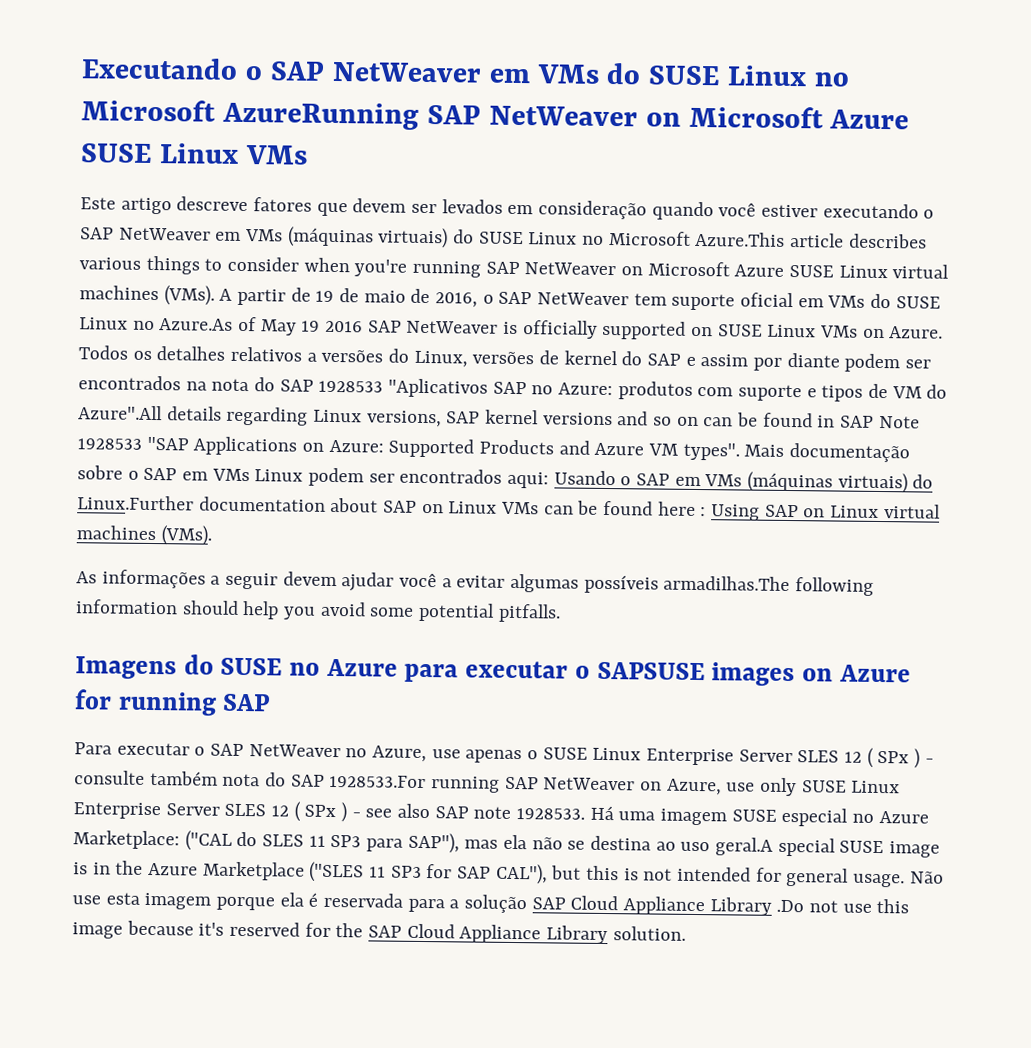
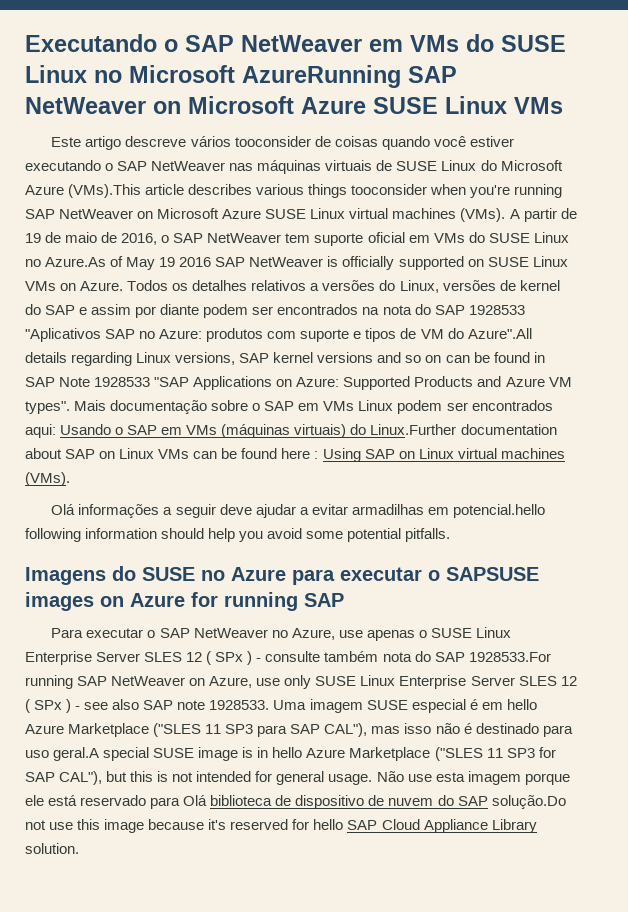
[253,197,648,220] fatores que devem ser levados em consideração -> [190,136,378,147] vários tooconsider de coisas
[215,226,786,249] em VMs (máquinas virtuais) do SUSE Linux no Microsoft Azure.This -> [229,160,563,174] [25,184,142,198] nas máquinas virtuais de SUSE Linux do Microsoft Azure (VMs).This
[204,256,300,272] to consider -> [351,184,428,195] tooconsider
[76,571,97,584] As -> [51,504,76,515] Olá
[282,571,791,594] devem ajudar você a evitar algumas possíveis armadilhas.The -> [219,504,545,518] deve ajudar a evitar armadilhas em potencial.hello
[589,805,656,821] Há uma -> [273,700,307,710] Uma
[852,811,929,824] [73,830,676,854] no Azure Marketplace: ("CAL do SLES 11 SP3 para SAP"), mas ela não se destina ao -> [469,699,537,710] [25,723,573,737] é em hello Azure Marketplace ("SLES 11 SP3 para SAP CAL"), mas isso não é destinado para
[115,860,144,875] the -> [272,747,303,758] hello
[279,892,805,916] ela é reservada para a solução SAP Cloud Appliance Library .Do -> [25,795,566,809] ele está reservado para Olá biblioteca de dispositivo de nuvem do SAP solução.Do
[335,923,364,938] the -> [313,819,344,830] hello

